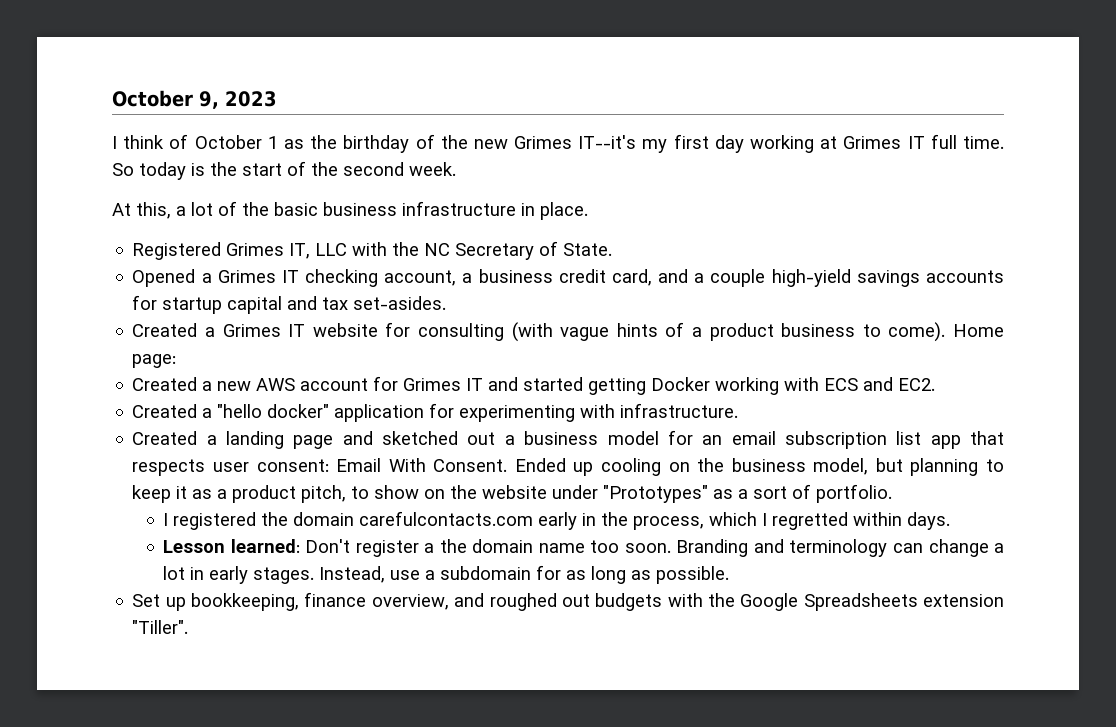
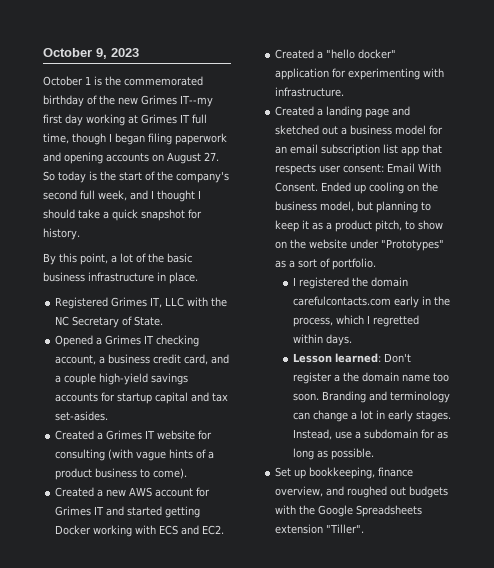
[112,134,338,149] I think of October 1 as the -> [43,76,203,86] October 1 is the commemorated
[578,135,668,153] IT--it's my -> [180,95,213,107] IT--my
[962,136,1004,149] time. -> [43,133,227,145] [43,152,219,164] time, though I began filing paperwork and opening accounts on August 27.
[343,162,456,176] [112,202,171,219] second week. // At this, -> [176,171,229,183] [43,190,201,202] [43,209,202,221] [43,228,80,240] [43,253,108,265] company's second full week, and I thought I should take a quick snapshot for history. // By this point,
[952,324,1004,337] [132,354,177,368] Home page: -> (188, 473) none

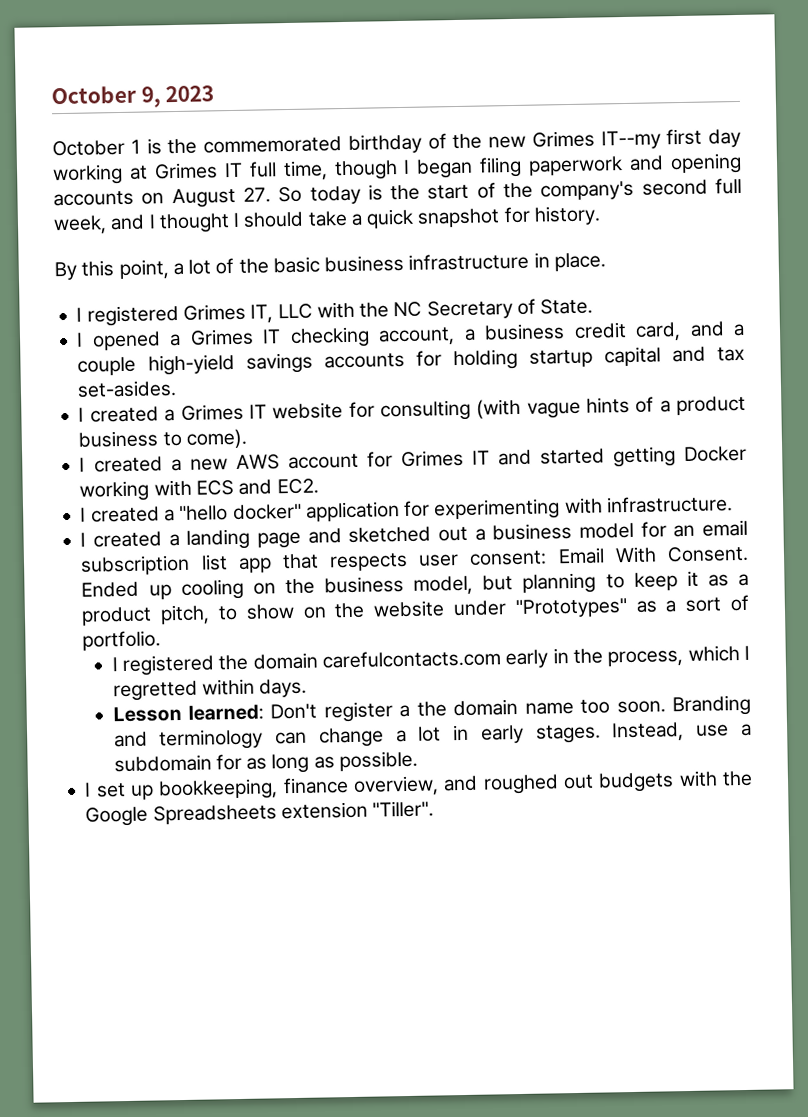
[55,297,109,309] Registered -> [76,304,179,327] I registered
[55,335,94,347] Opened -> [76,331,161,351] I opened
(116, 397) none -> [452,348,518,371] holding
[55,430,95,440] Created -> [78,406,159,423] I created
[55,487,95,497] Created -> [79,456,163,473] I created
[275,49,315,59] Created -> [80,506,160,523] I created
[275,106,315,116] Created -> [80,531,163,548] I created
[275,467,292,477] Set -> [84,782,126,798] I set

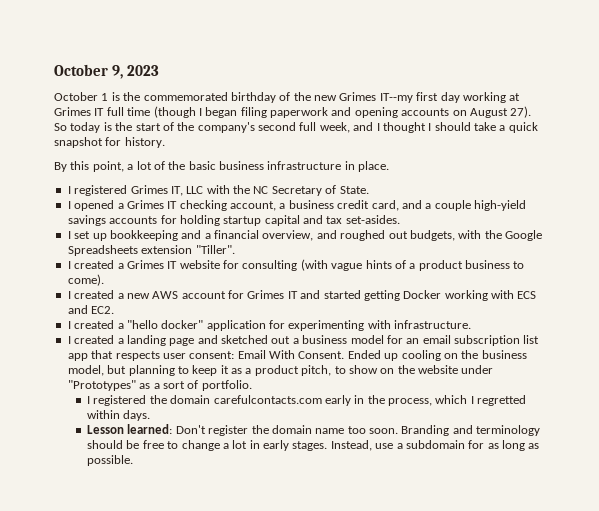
[282,160,398,181] time, though -> [127,106,196,118] time (though
[242,187,271,203] 27. -> [510,106,532,118] 27).
(178, 389) none -> [67,230,542,241] [67,245,235,256] // I set up bookkeeping and a financial overview, and roughed out budgets, with the Google Spreadsheets extension "Tiller".
[399,704,411,718] a -> (249, 430) none
[275,731,308,745] can -> [87,440,179,449] should be free to
[84,770,754,801] [85,800,435,827] // I set up bookkeeping, finance overview, and roughed out budgets with the Google Spreadsheets extension "Tiller". -> (134, 460) none

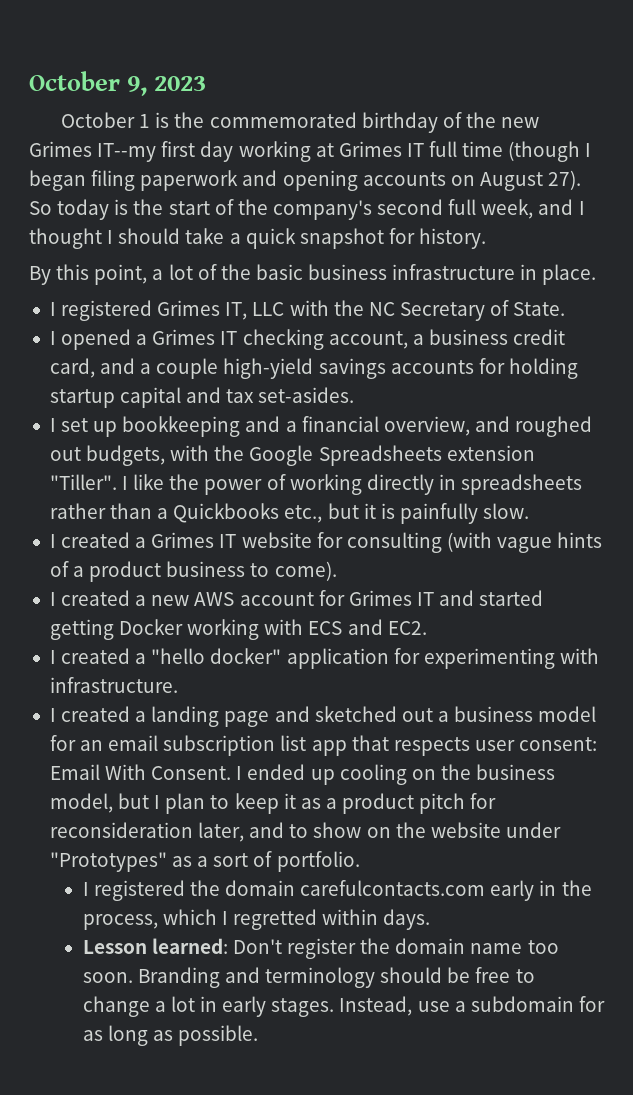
(235, 249) none -> [122,474,583,495] [49,503,530,524] I like the power of working directly in spreadsheets rather than a Quickbooks etc., but it is painfully slow.
[347,350,381,359] Ended -> [236,764,306,780] I ended
[128,365,175,376] planning -> [154,793,206,814] I plan
[301,365,332,376] pitch, -> [419,793,497,814] [49,822,285,842] pitch for reconsideration later, and

